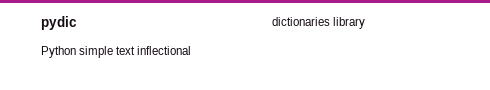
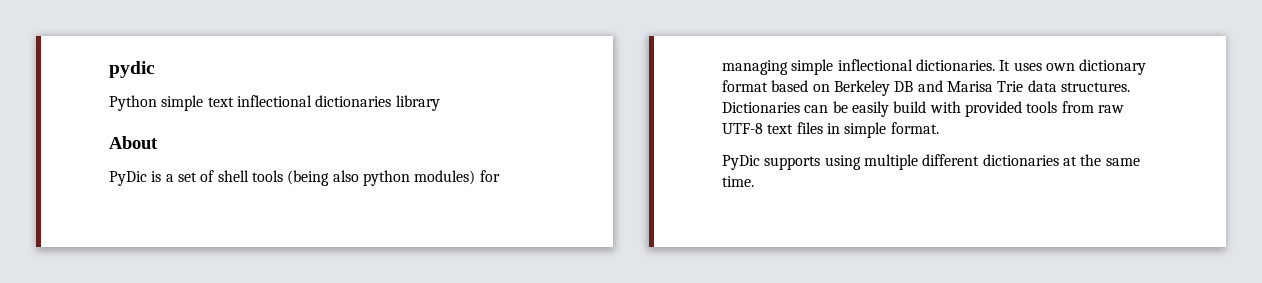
(366, 23) none -> [109,136,158,149] [109,170,500,186] [722,59,1147,75] [722,80,1130,96] [722,101,1124,117] [722,122,939,138] [722,154,1140,170] [722,176,754,187] // About // PyDic is a set of shell tools (being also python modules) for managing simple inflectional dictionaries. It uses own dictionary format based on Berkeley DB and Marisa Trie data structures. Dictionaries can be easily build with provided tools from raw UTF-8 text files in simple format. // PyDic supports using multiple different dictionaries at the same time.

